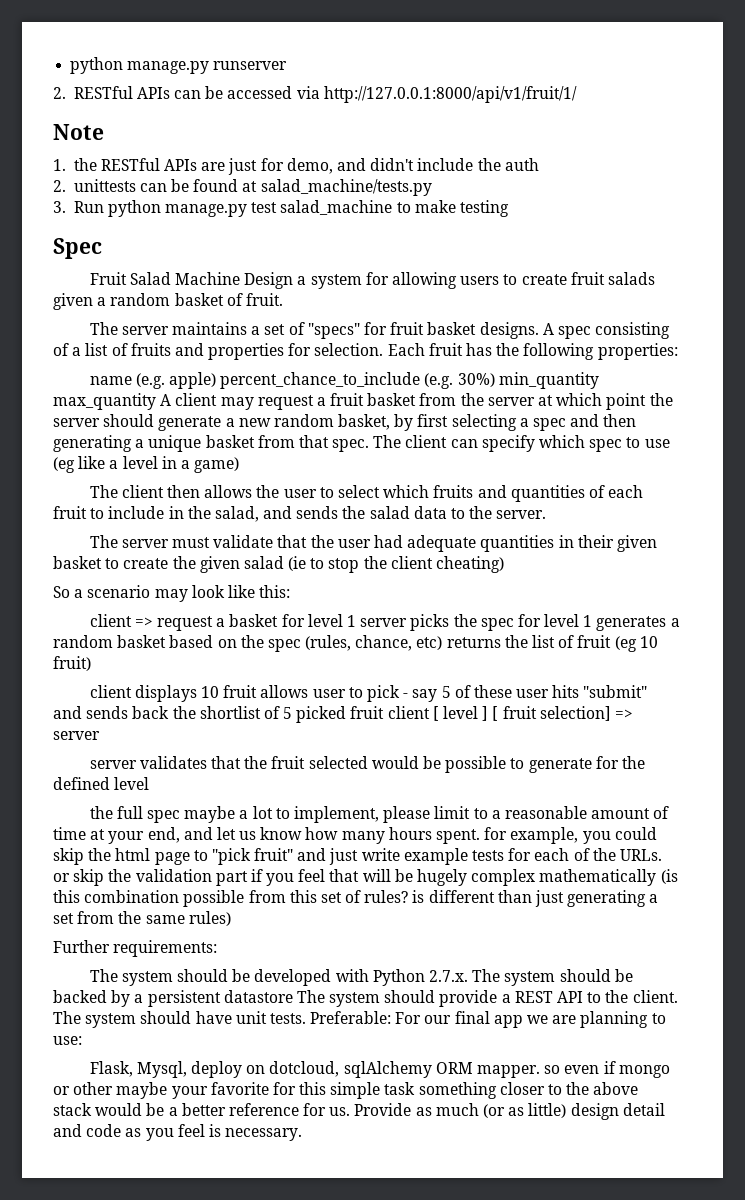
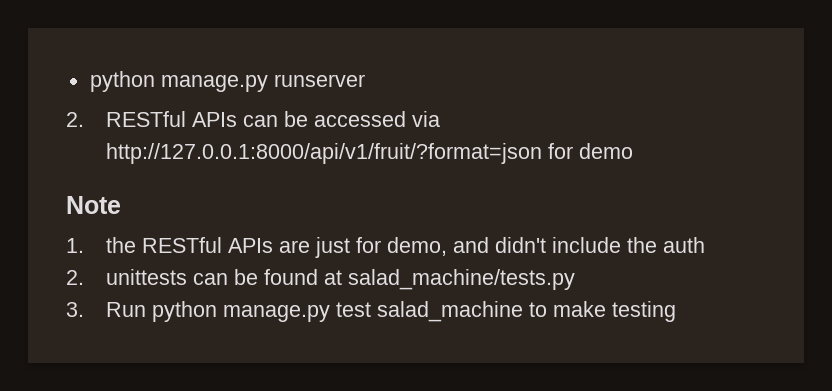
[323,86,577,103] http://127.0.0.1:8000/api/v1/fruit/1/ -> [105,143,633,164] http://127.0.0.1:8000/api/v1/fruit/?format=json for demo
[53,238,102,259] [89,272,655,289] [53,293,283,310] [89,322,671,339] [53,343,678,360] [89,372,599,389] [53,393,673,410] [53,414,637,431] [53,435,670,452] [53,456,240,473] [89,485,644,502] [53,506,547,522] [89,535,657,552] [53,556,505,573] [53,585,291,602] [89,614,680,631] [53,635,658,652] [53,656,91,671] [89,685,648,702] [53,706,633,723] [53,731,100,740] [89,756,645,773] [53,777,150,790] [89,806,670,823] [53,827,657,844] [53,848,662,865] [53,869,678,886] [53,890,659,907] [53,911,231,926] [53,940,218,957] [89,969,633,986] [53,990,678,1007] [53,1011,666,1028] [53,1036,82,1045] [89,1061,670,1078] [53,1082,639,1099] [53,1103,665,1120] [53,1124,303,1141] // Spec // Fruit Salad Machine Design a system for allowing users to create fruit salads given a random basket of fruit. // The server maintains a set of "specs" for fruit basket designs. A spec consisting of a list of fruits and properties for selection. Each fruit has the following properties: // name (e.g. apple) percent_chance_to_include (e.g. 30%) min_quantity max_quantity A client may request a fruit basket from the server at which point the server should generate a new random basket, by first selecting a spec and then generating a unique basket from that spec. The client can specify which spec to use (eg like a level in a game) // The client then allows the user to select which fruits and quantities of each fruit to include in the salad, and sends the salad data to the server. // The server must validate that the user had adequate quantities in their given basket to create the given salad (ie to stop the client cheating) // So a scenario may look like this: // client => request a basket for level 1 server picks the spec for level 1 generates a random basket based on the spec (rules, chance, etc) returns the list of fruit (eg 10 fruit) // client displays 10 fruit allows user to pick - say 5 of these user hits "submit" and sends back the shortlist of 5 picked fruit client [ level ] [ fruit selection] => server // server validates that the fruit selected would be possible to generate for the defined level // the full spec maybe a lot to implement, please limit to a reasonable amount of time at your end, and let us know how many hours spent. for example, you could skip the html page to "pick fruit" and just write example tests for each of the URLs. or skip the validation part if you feel that will be hugely complex mathematically (is this combination possible from this set of rules? is different than just generating a set from the same rules) // Further requirements: // The system should be developed with Python 2.7.x. The system should be backed by a persistent datastore The system should provide a REST API to the client. The system should have unit tests. Preferable: For our final app we are planning to use: // Flask, Mysql, deploy on dotcloud, sqlAlchemy ORM mapper. so even if mongo or other maybe your favorite for this simple task something closer to the above stack would be a better reference for us. Provide as much (or as little) design detail and code as you feel is necessary. -> (676, 311) none

